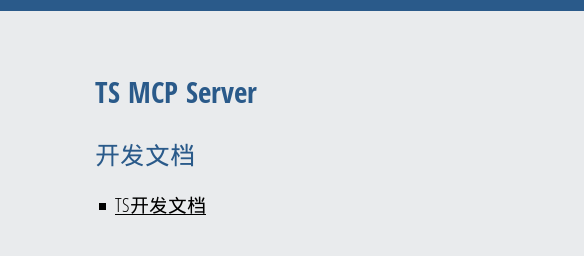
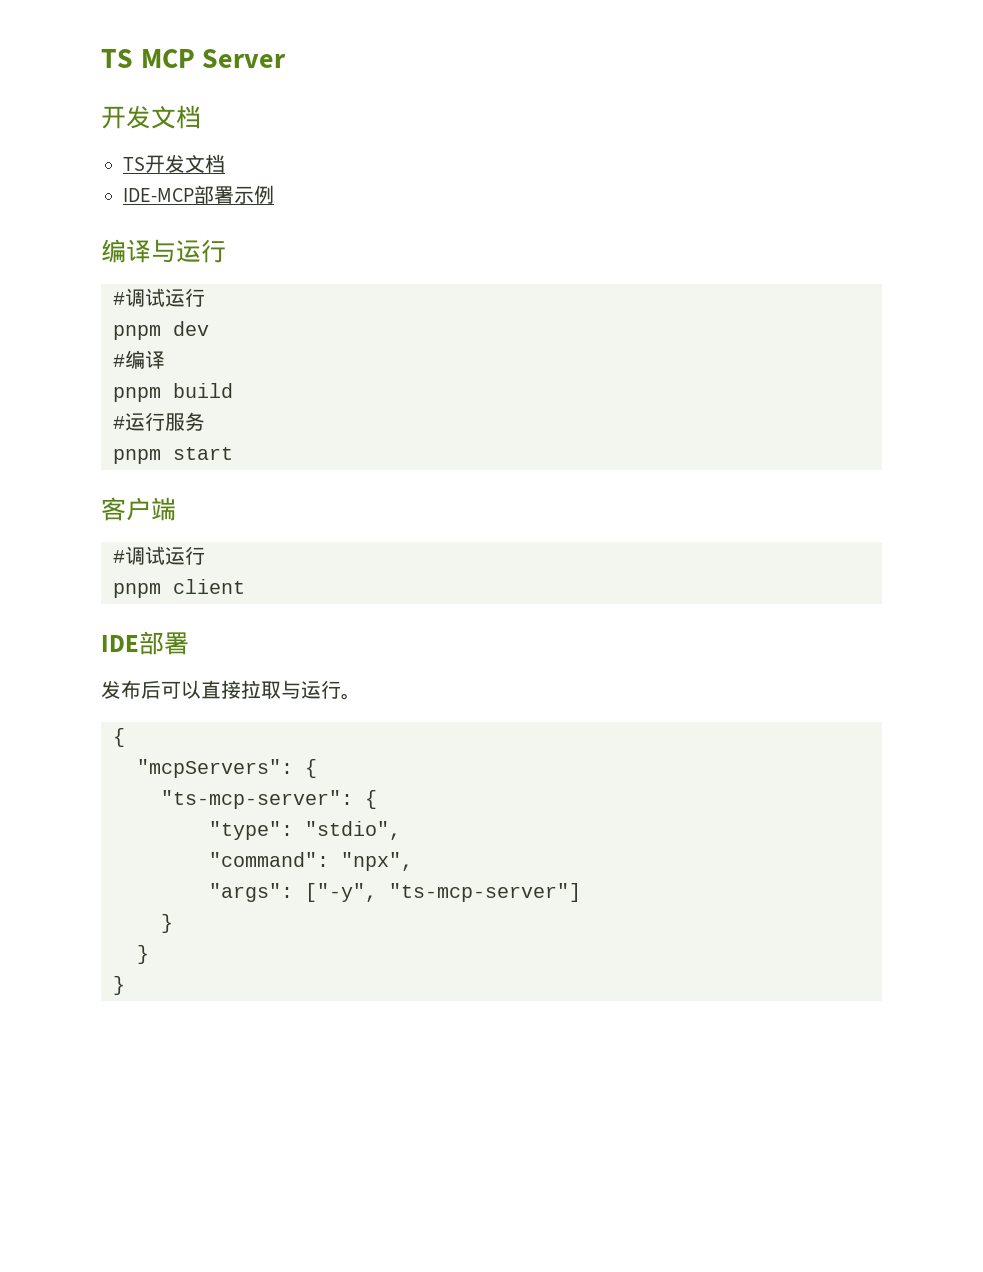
(207, 205) none -> [123,185,274,204] [101,239,226,263] [113,288,205,307] [113,321,209,340] [113,350,165,369] [113,383,233,402] [113,412,205,431] [113,447,233,464] [101,497,176,521] [113,546,205,565] [113,579,245,598] [101,631,189,655] [101,680,361,700] [113,728,125,747] [137,759,317,778] [161,790,377,809] [209,821,401,840] [209,852,413,871] [209,883,581,902] [161,914,173,933] [137,945,149,964] [113,976,125,995] // IDE-MCP部署示例 // 编译与运行 // #调试运行 // pnpm dev // #编译 // pnpm build // #运行服务 // pnpm start // 客户端 // #调试运行 // pnpm client // IDE部署 // 发布后可以直接拉取与运行。 // { // "mcpServers": { // "ts-mcp-server": { // "type": "stdio", // "command": "npx", // "args": ["-y", "ts-mcp-server"] // } // } // }

